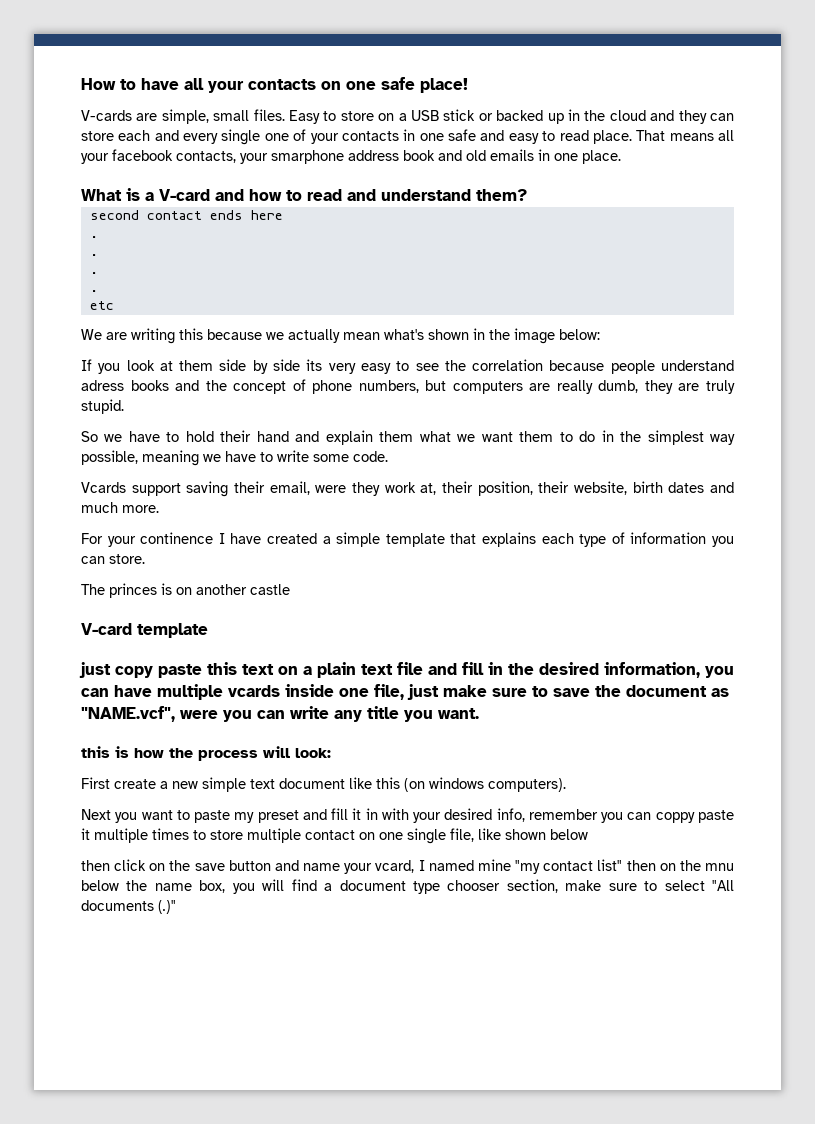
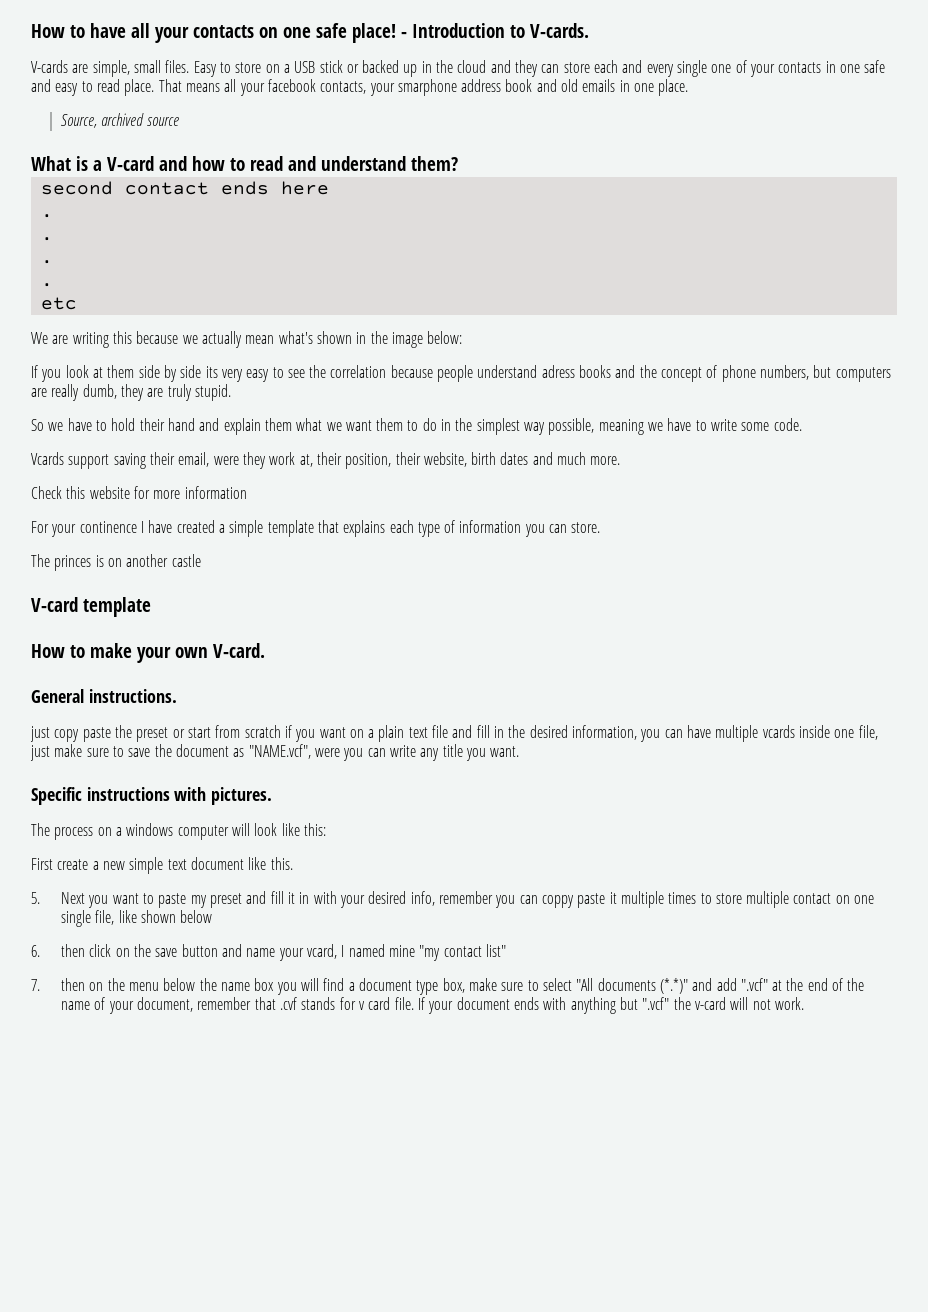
(468, 85) none -> [401,23,589,38] - Introduction to V-cards.
(621, 157) none -> [61,113,179,128] // Source, archived source
(159, 509) none -> [31,486,247,499] // Check this website for more information
[79,662,274,678] just copy paste this text -> [31,643,265,663] [31,689,177,703] [30,725,346,742] How to make your own V-card. // General instructions. // just copy paste the preset or start from scratch if you want
[81,746,331,761] this is how the process will look: -> [31,787,273,805] [31,823,326,840] Specific instructions with pictures. // The process on a windows computer will look like this:
[376,777,566,792] this (on windows computers). // -> [270,857,293,870] [31,892,40,904] this. // 5.
(588, 834) none -> [31,945,40,957] 6.
(623, 865) none -> [31,979,40,991] // 7.
[704,863,734,871] mnu -> [129,982,160,991] menu
[199,880,226,893] box, -> [254,978,275,991] box
[447,879,558,893] chooser section, -> [442,978,465,993] box,
[158,900,176,914] (.)" -> [659,978,865,994] [61,997,804,1014] (*.*)" and add ".vcf" at the end of the name of your document, remember that .cvf stands for v card file. If your document ends with anything but ".vcf" the v-card will not work.

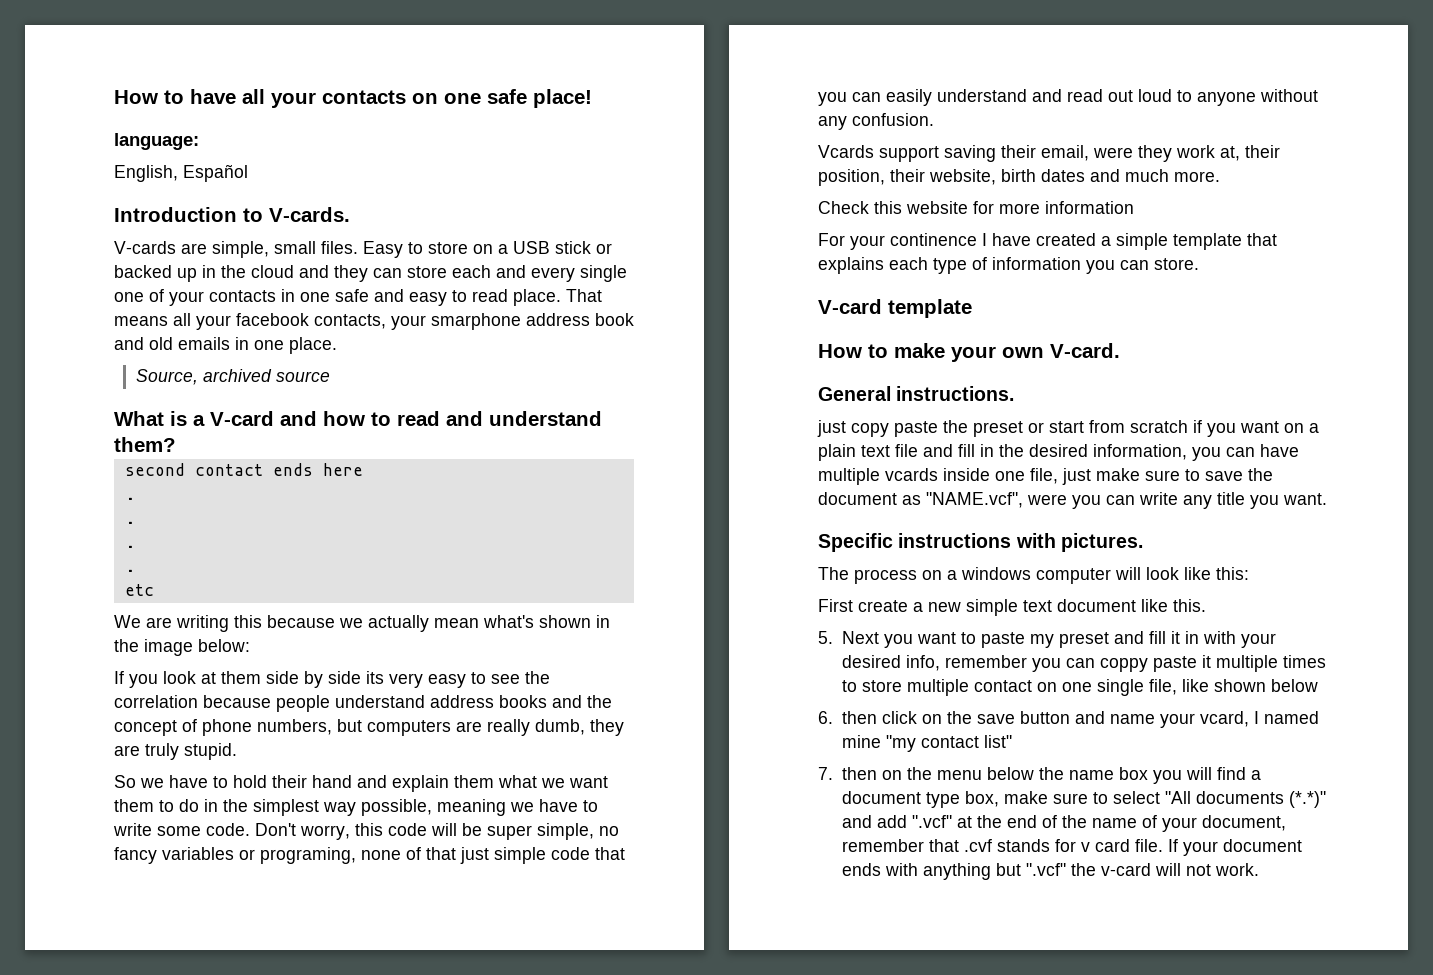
[401,32,407,38] - -> [114,133,199,150] [114,164,248,182] // language: // English, Español //
[541,365,575,378] adress -> [430,695,494,708] address
(802, 424) none -> [255,823,619,840] [114,847,625,864] [818,89,1318,106] [818,113,934,130] Don't worry, this code will be super simple, no fancy variables or programing, none of that just simple code that you can easily understand and read out loud to anyone without any confusion.
[31,554,201,571] // The princes is on another castle -> (1199, 264) none

